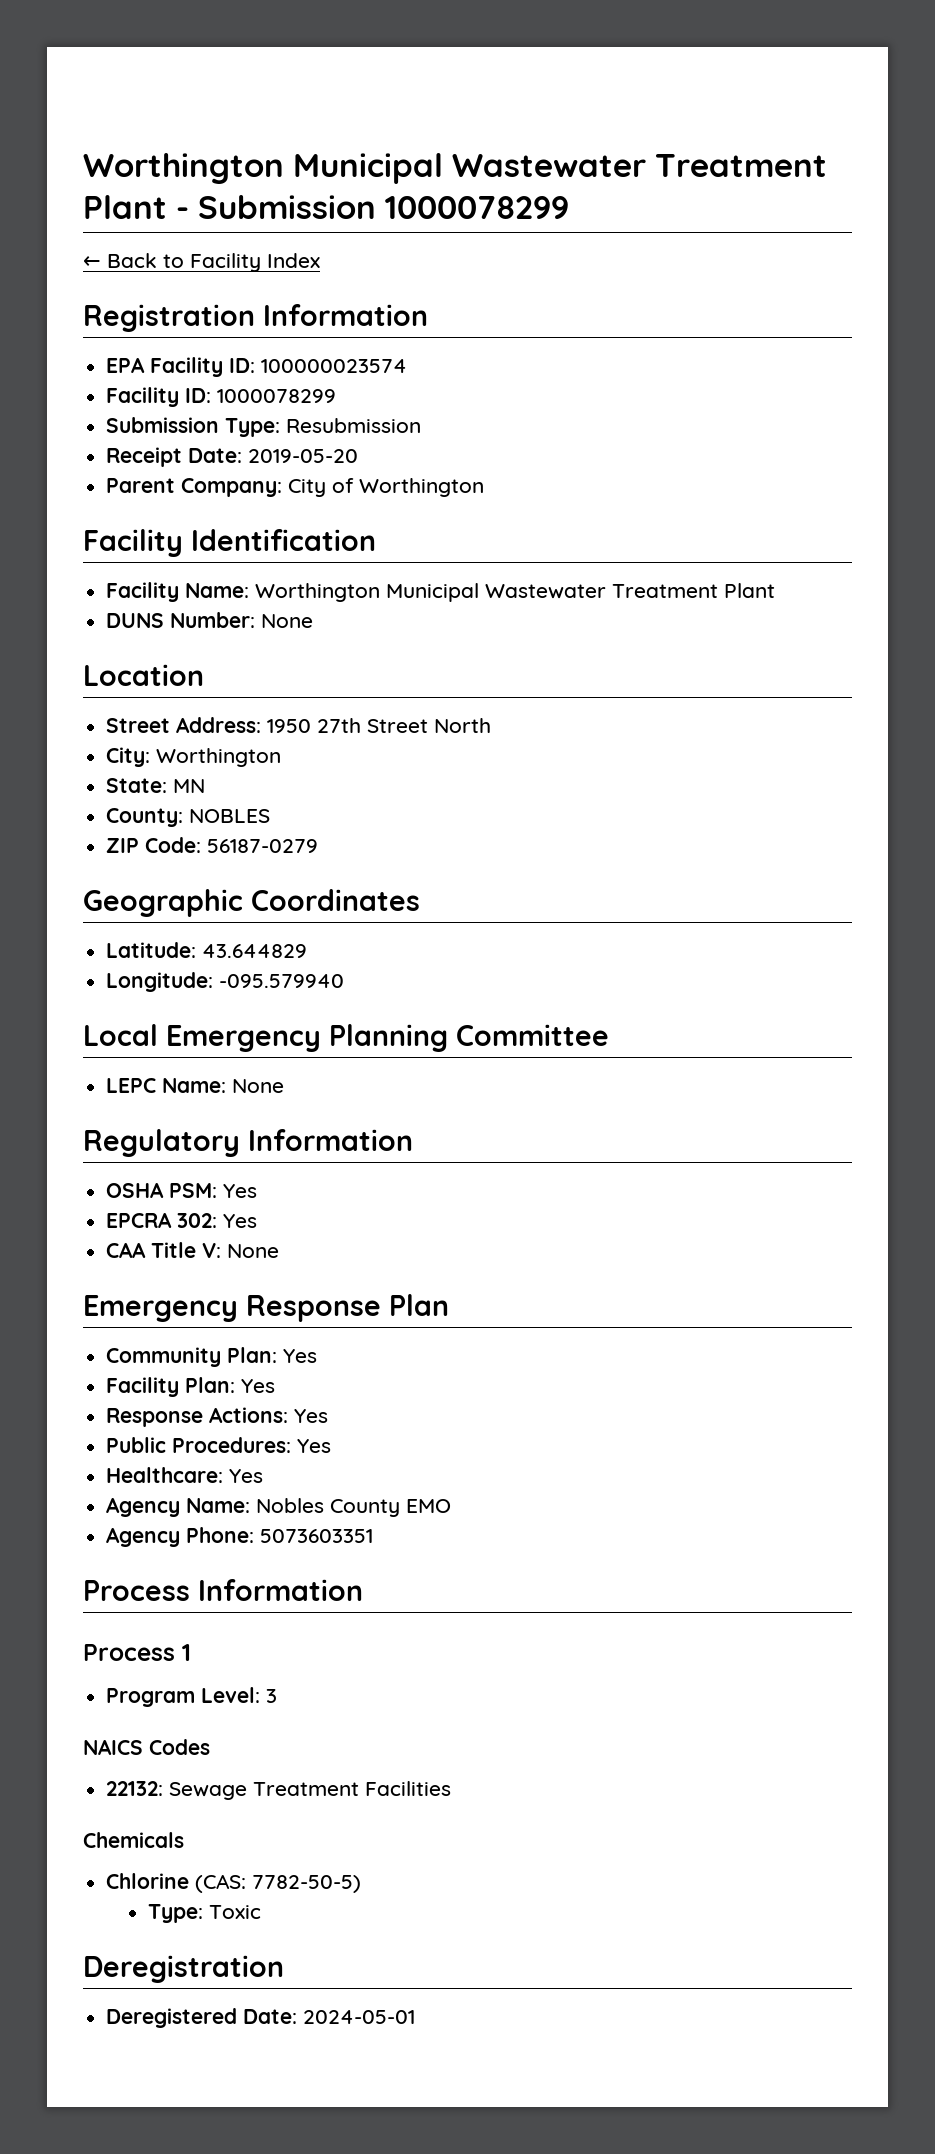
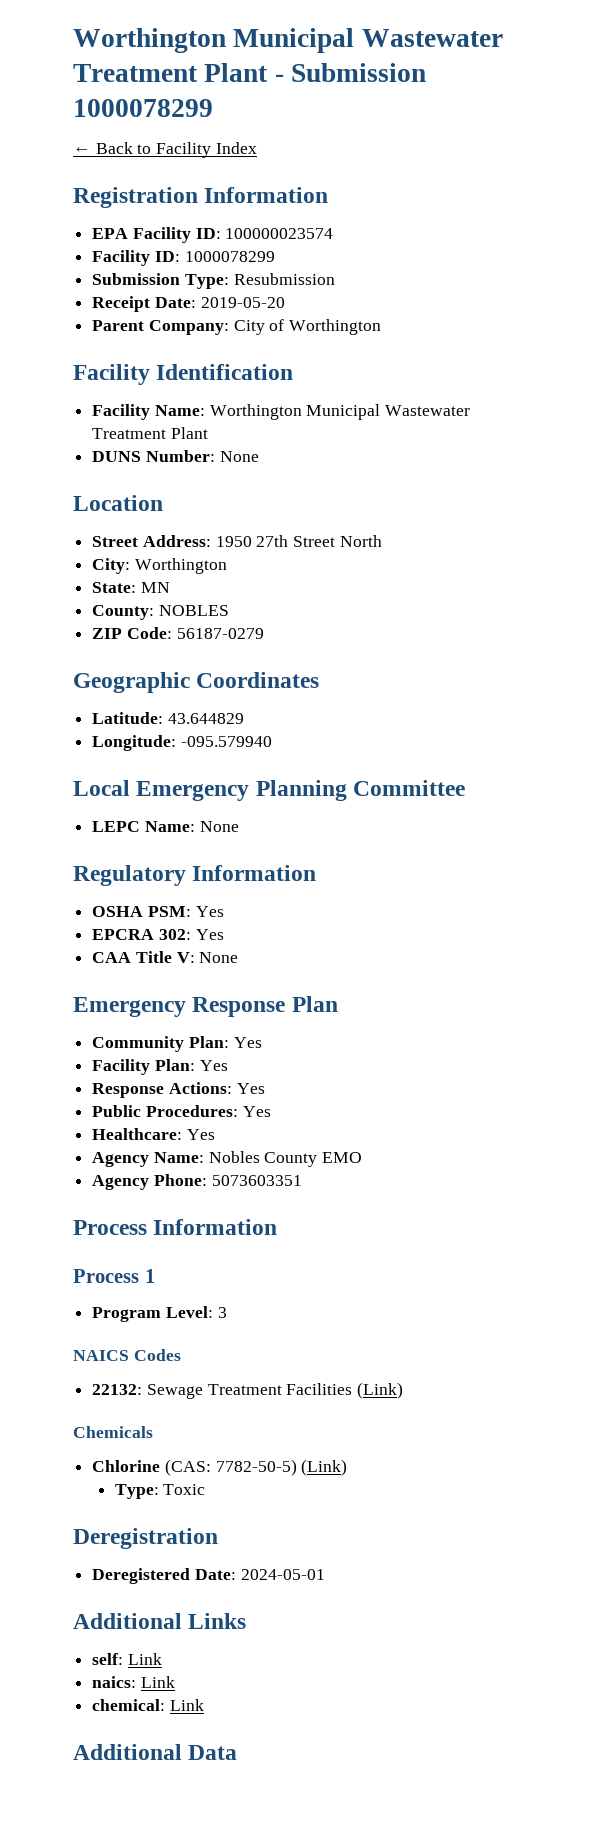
(452, 1788) none -> [357,1382,404,1399] (Link)
(362, 1884) none -> [301,1459,348,1476] (Link)
(416, 2017) none -> [73,1613,247,1629] [92,1653,162,1665] [92,1676,175,1688] [92,1699,204,1711] [73,1744,238,1760] // Additional Links // self: Link // naics: Link // chemical: Link // Additional Data

